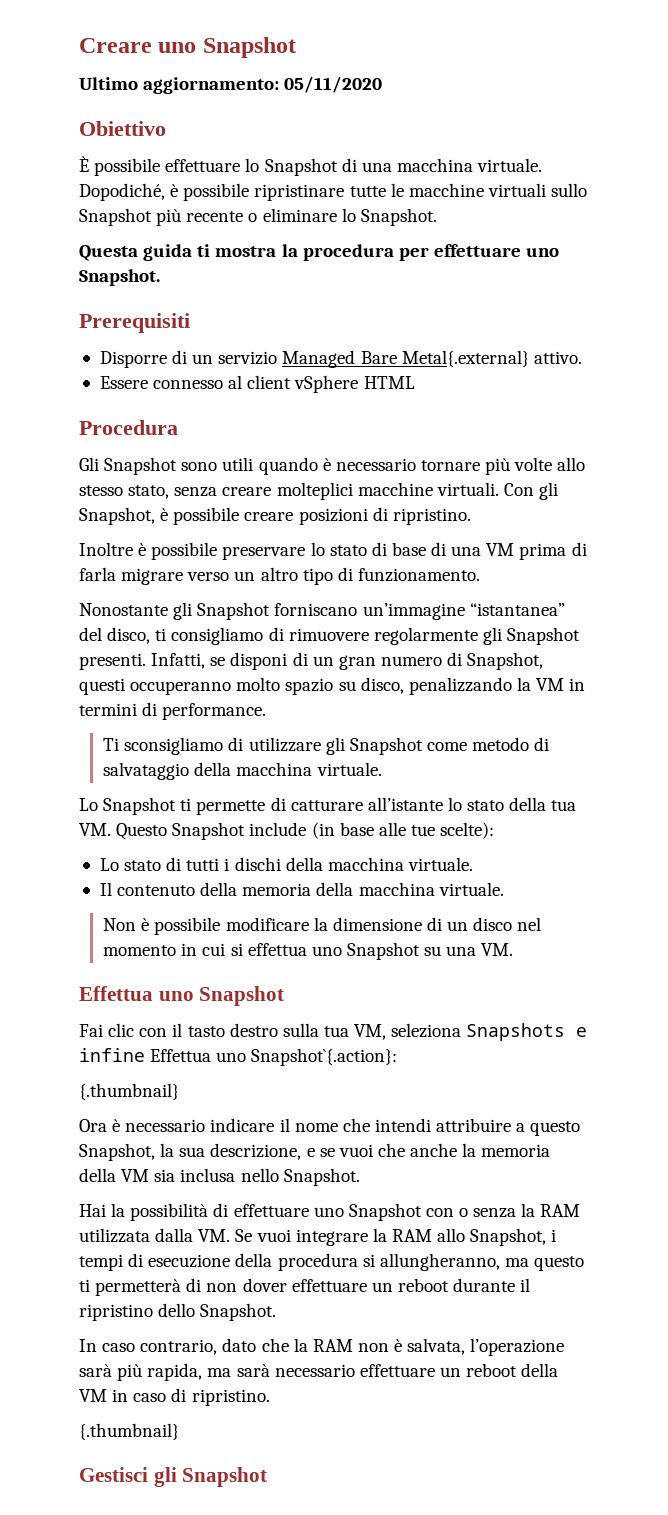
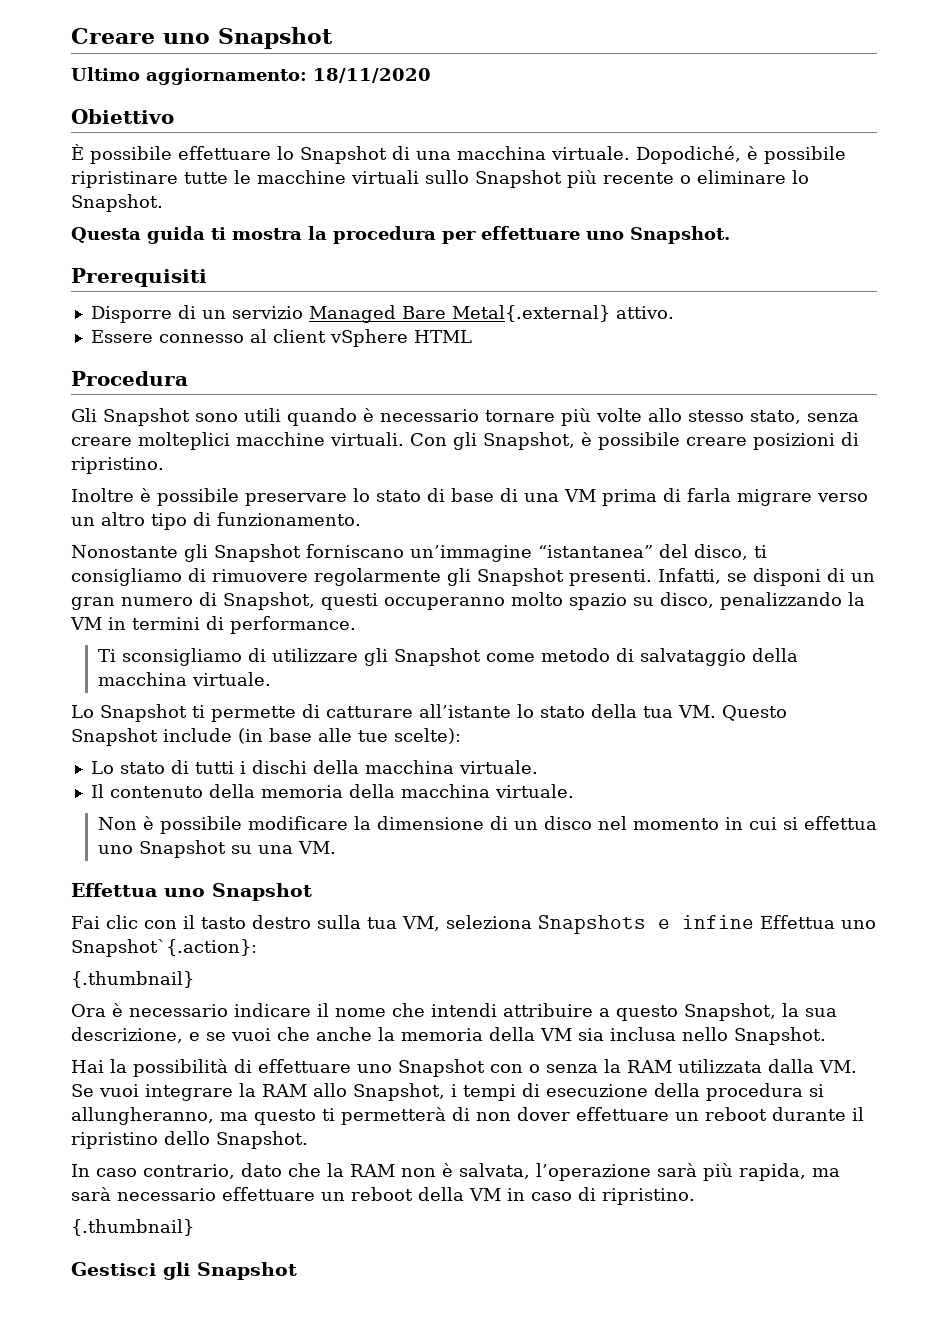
[284,76,383,93] 05/11/2020 -> [313,68,431,83] 18/11/2020

